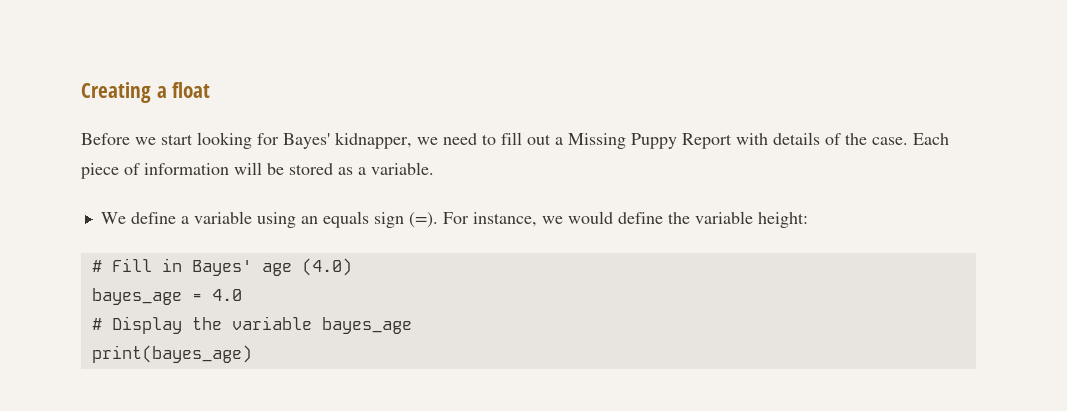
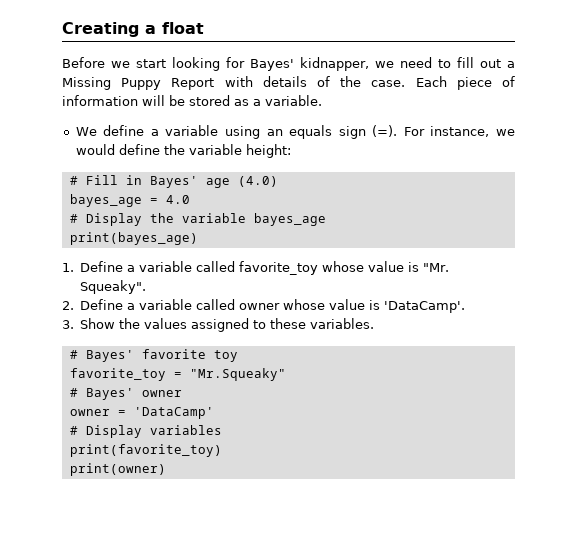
(252, 354) none -> [62,261,450,275] [80,280,147,294] [62,299,466,313] [62,318,375,332] [69,349,238,362] [69,368,286,381] [69,388,182,400] [69,407,214,419] [69,425,222,438] [69,444,222,457] [69,463,166,476] // 1. Define a variable called favorite_toy whose value is "Mr. Squeaky". // 2. Define a variable called owner whose value is 'DataCamp'. // 3. Show the values assigned to these variables. // # Bayes' favorite toy // favorite_toy = "Mr.Squeaky" // # Bayes' owner // owner = 'DataCamp' // # Display variables // print(favorite_toy) // print(owner)

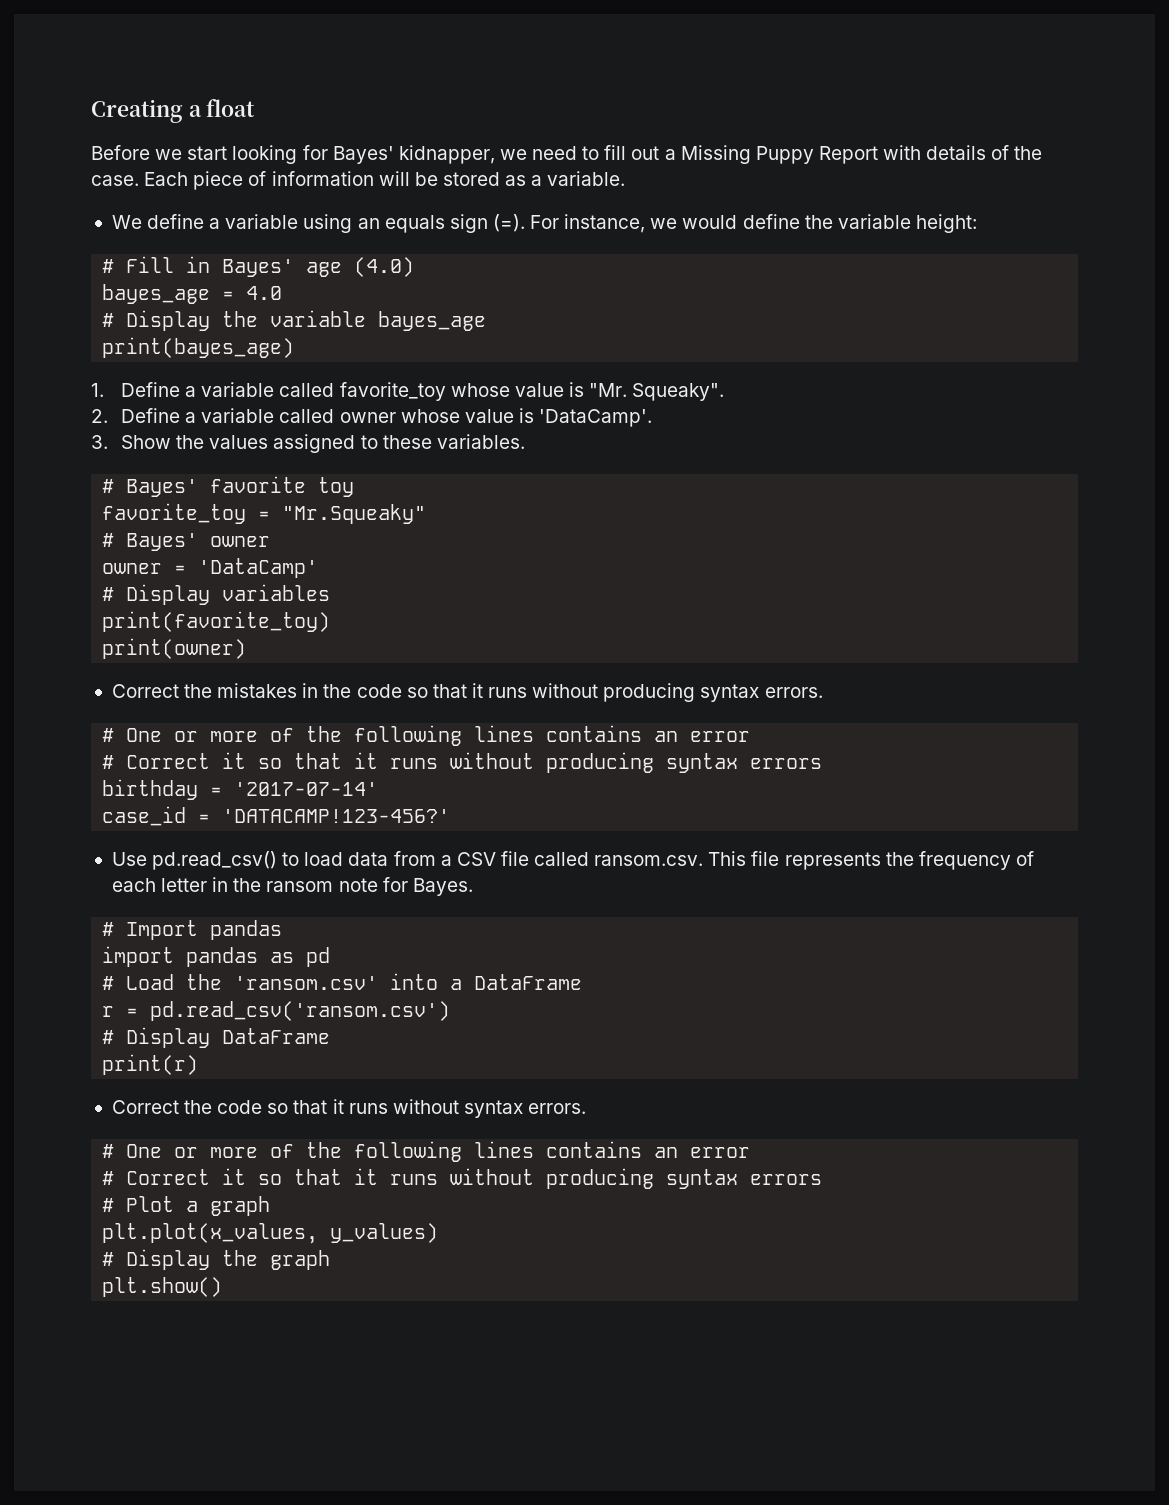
(166, 469) none -> [111,683,823,702] [102,725,751,746] [102,752,823,773] [102,779,379,800] [102,806,451,826] [111,851,1034,870] [111,877,473,896] [102,920,283,940] [102,946,331,967] [102,973,583,990] [102,1001,451,1021] [102,1027,331,1048] [102,1054,199,1075] [111,1099,587,1118] [102,1141,751,1162] [102,1168,823,1189] [102,1196,271,1216] [102,1223,439,1244] [102,1249,331,1270] [102,1277,223,1297] // Correct the mistakes in the code so that it runs without producing syntax errors. // # One or more of the following lines contains an error // # Correct it so that it runs without producing syntax errors // birthday = '2017-07-14' // case_id = 'DATACAMP!123-456?' // Use pd.read_csv() to load data from a CSV file called ransom.csv. This file represents the frequency of each letter in the ransom note for Bayes. // # Import pandas // import pandas as pd // # Load the 'ransom.csv' into a DataFrame // r = pd.read_csv('ransom.csv') // # Display DataFrame // print(r) // Correct the code so that it runs without syntax errors. // # One or more of the following lines contains an error // # Correct it so that it runs without producing syntax errors // # Plot a graph // plt.plot(x_values, y_values) // # Display the graph // plt.show()

